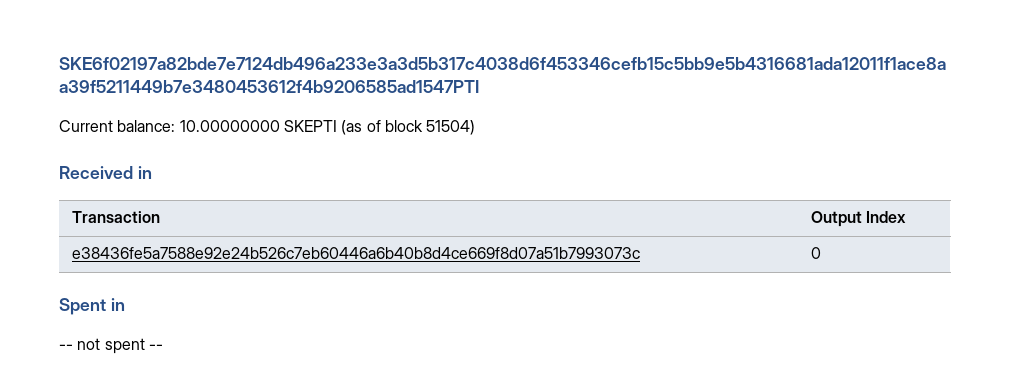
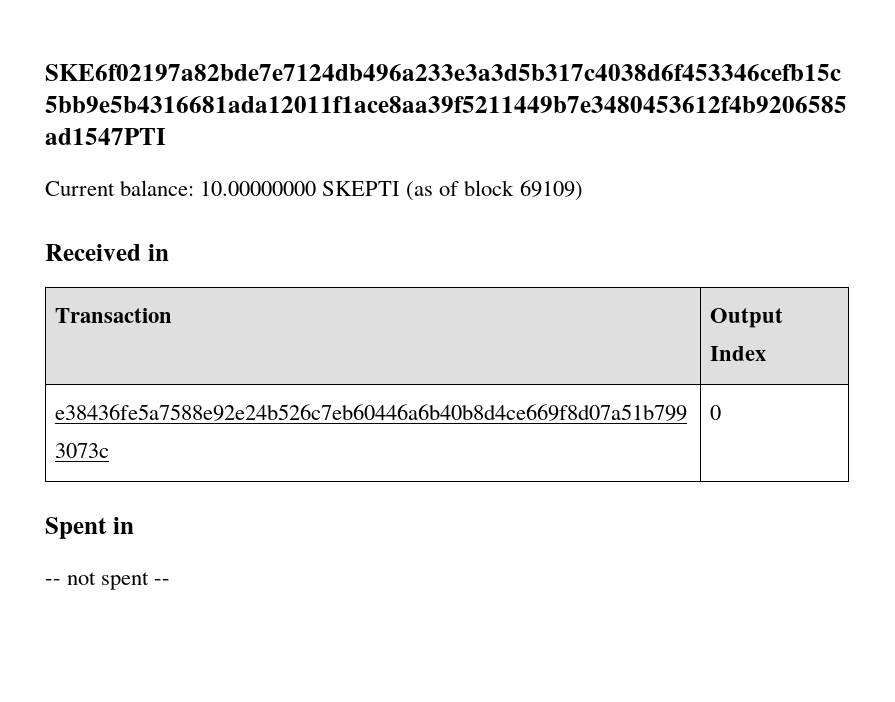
[426,120,476,135] 51504) -> [519,180,583,201] 69109)

